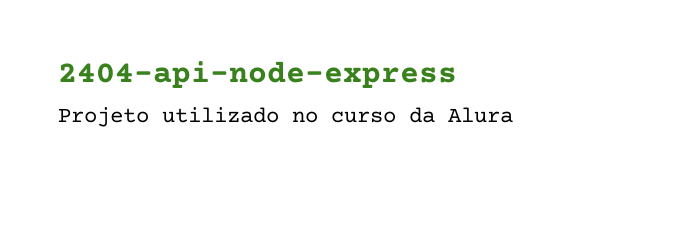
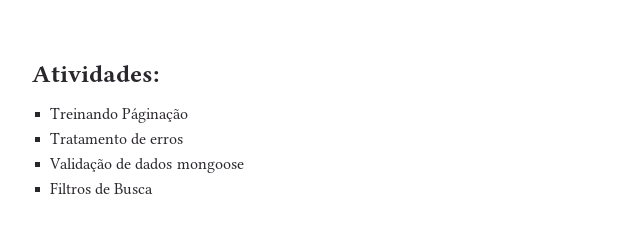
[58,61,457,88] [58,107,513,127] 2404-api-node-express // Projeto utilizado no curso da Alura -> [32,65,159,82] [49,107,188,123] [49,132,184,145] [48,158,244,173] [49,182,154,195] Atividades: // Treinando Páginação // Tratamento de erros // Validação de dados mongoose // Filtros de Busca

